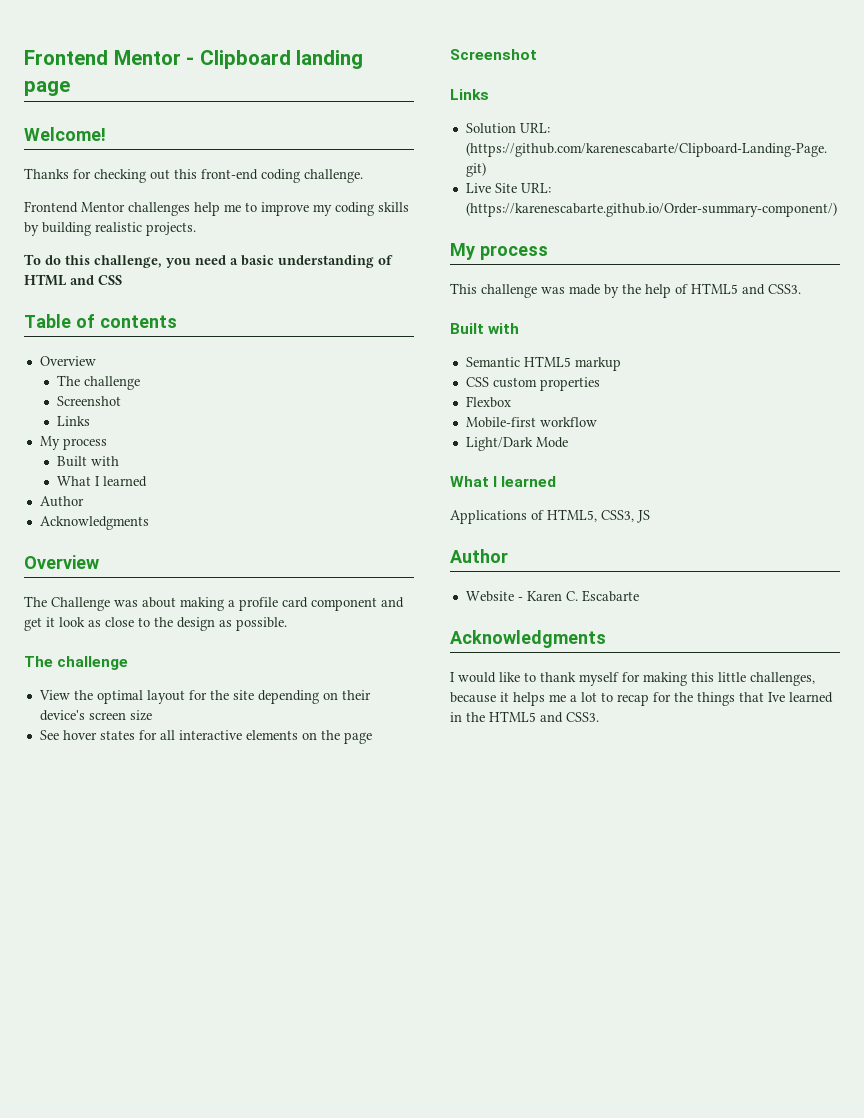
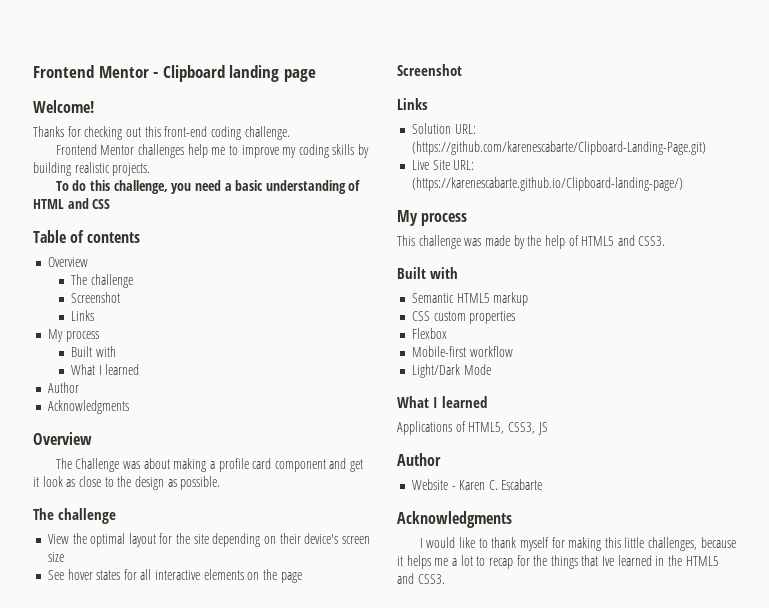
[465,202,837,217] (https://karenescabarte.github.io/Order-summary-component/) -> [411,177,683,191] (https://karenescabarte.github.io/Clipboard-landing-page/)

